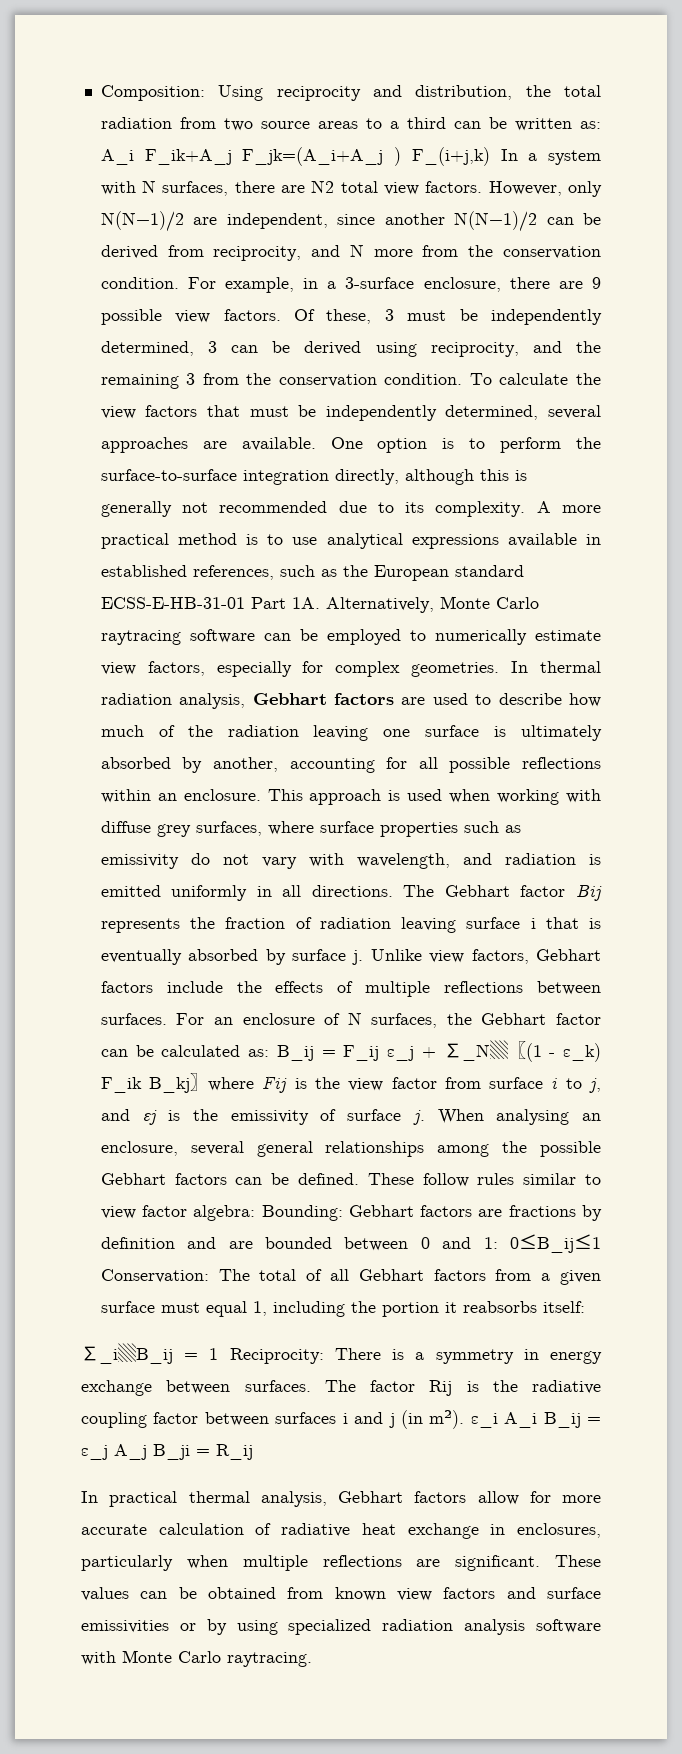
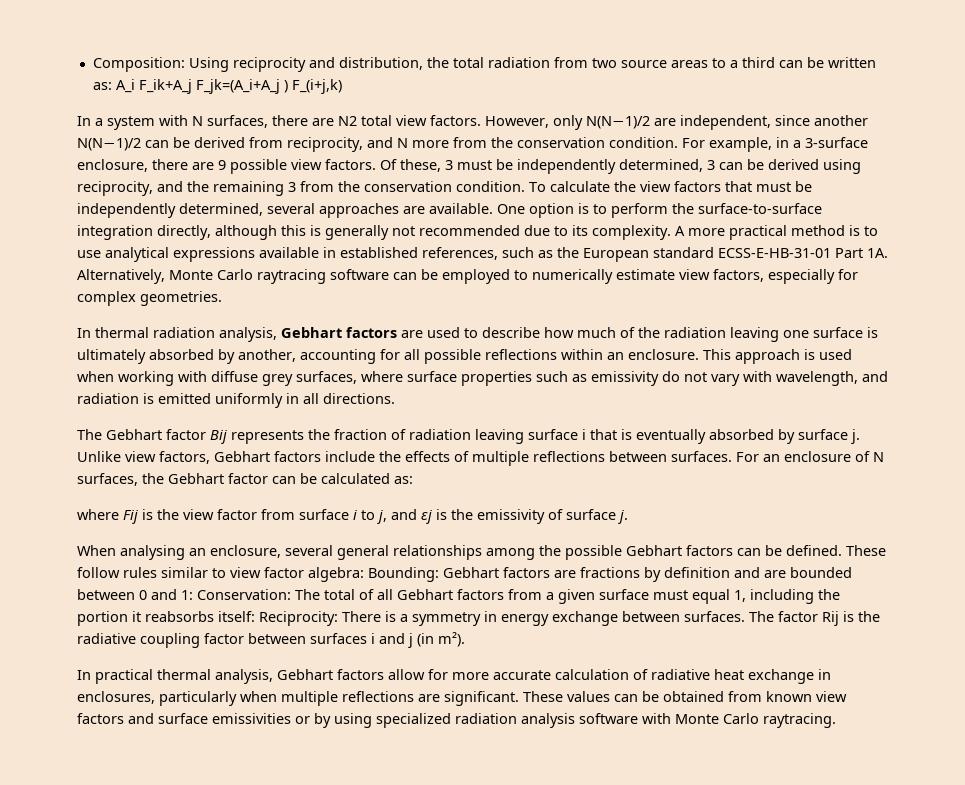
(490, 156) none -> (342, 86) //
(500, 669) none -> (222, 298) //
(393, 891) none -> (395, 398) //
[276,1040,601,1062] [100,1073,209,1093] B_ij = F_ij ε_j + ∑_N▒〖(1 - ε_k) F_ik B_kj〗 -> (413, 480) //
(425, 1117) none -> (628, 517) //
[509,1234,601,1253] 0≤B_ij≤1 -> (193, 595) none
[81,1343,219,1364] // ∑_i▒B_ij = 1 -> (255, 616) none
[470,1412,602,1428] [81,1444,253,1460] ε_i A_i B_ij = ε_j A_j B_ji = R_ij -> (465, 639) none

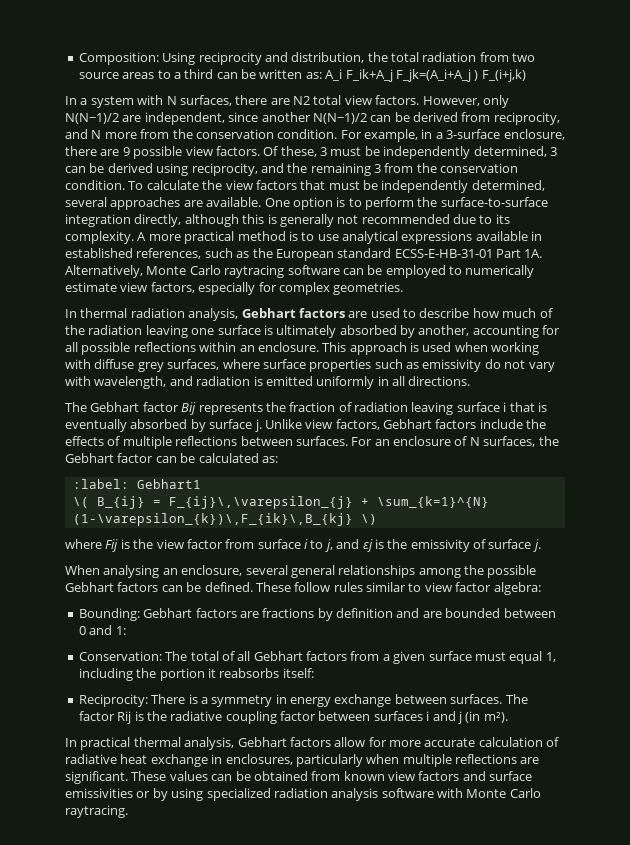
(413, 480) none -> [72,479,201,489] [72,496,489,509] [72,513,377,526] // :label: Gebhart1 // \( B_{ij} = F_{ij}\,\varepsilon_{j} + \sum_{k=1}^{N} (1-\varepsilon_{k})\,F_{ik}\,B_{kj} \)
(364, 574) none -> (541, 588) //
(193, 595) none -> (126, 630) //
(255, 616) none -> (314, 673) //

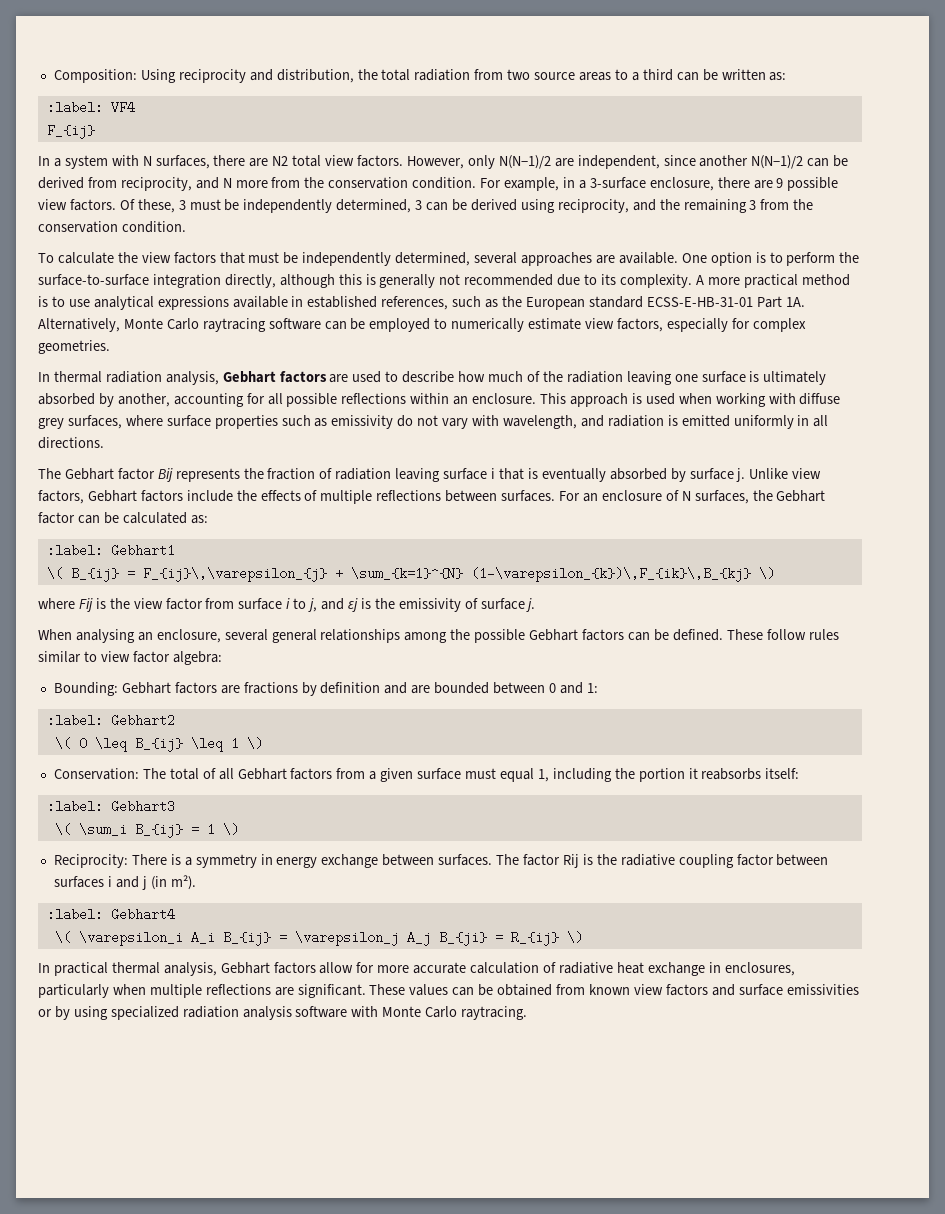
[325,69,526,82] A_i F_ik+A_j F_jk=(A_i+A_j ) F_(i+j,k) -> [46,101,135,114] [46,124,95,139] // :label: VF4 // F_{ij}
(125, 185) none -> (186, 227) //
(126, 630) none -> [46,714,175,727] [54,737,263,752] // :label: Gebhart2 // \( 0 \leq B_{ij} \leq 1 \)
(314, 673) none -> [46,800,175,813] [54,823,239,838] // :label: Gebhart3 // \( \sum_i B_{ij} = 1 \)
(508, 717) none -> [46,908,175,921] [54,931,583,946] // :label: Gebhart4 // \( \varepsilon_i A_i B_{ij} = \varepsilon_j A_j B_{ji} = R_{ij} \)

